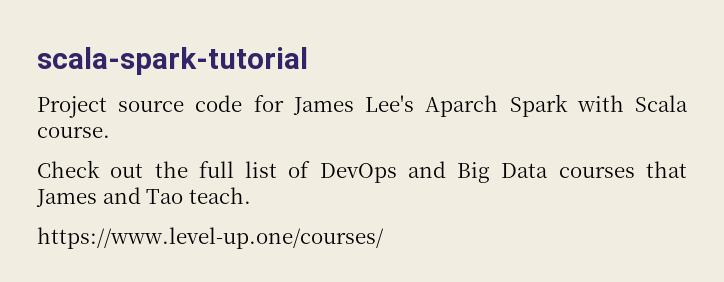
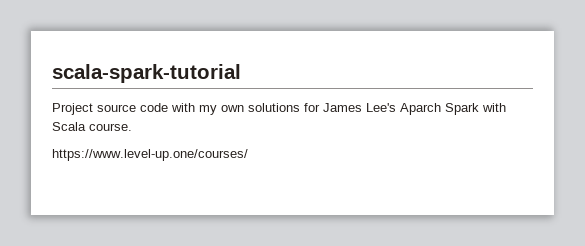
(243, 103) none -> [171,103,300,115] with my own solutions
[37,160,687,183] [36,187,251,207] // Check out the full list of DevOps and Big Data courses that James and Tao teach. -> (132, 127) none

